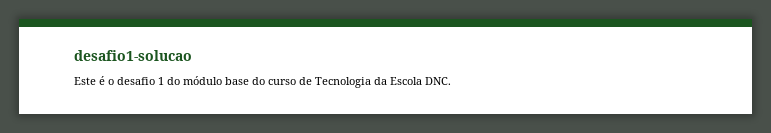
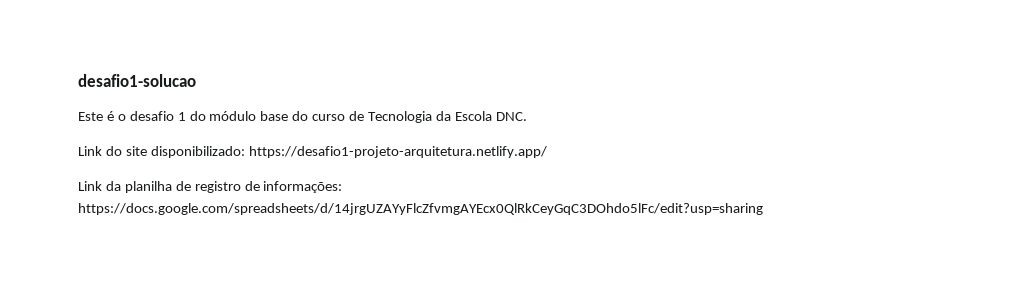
(451, 81) none -> [78,146,547,158] [78,181,343,193] [78,203,763,215] // Link do site disponibilizado: https://desafio1-projeto-arquitetura.netlify.app/ // Link da planilha de registro de informações: https://docs.google.com/spreadsheets/d/14jrgUZAYyFlcZfvmgAYEcx0QlRkCeyGqC3DOhdo5lFc/edit?usp=sharing

